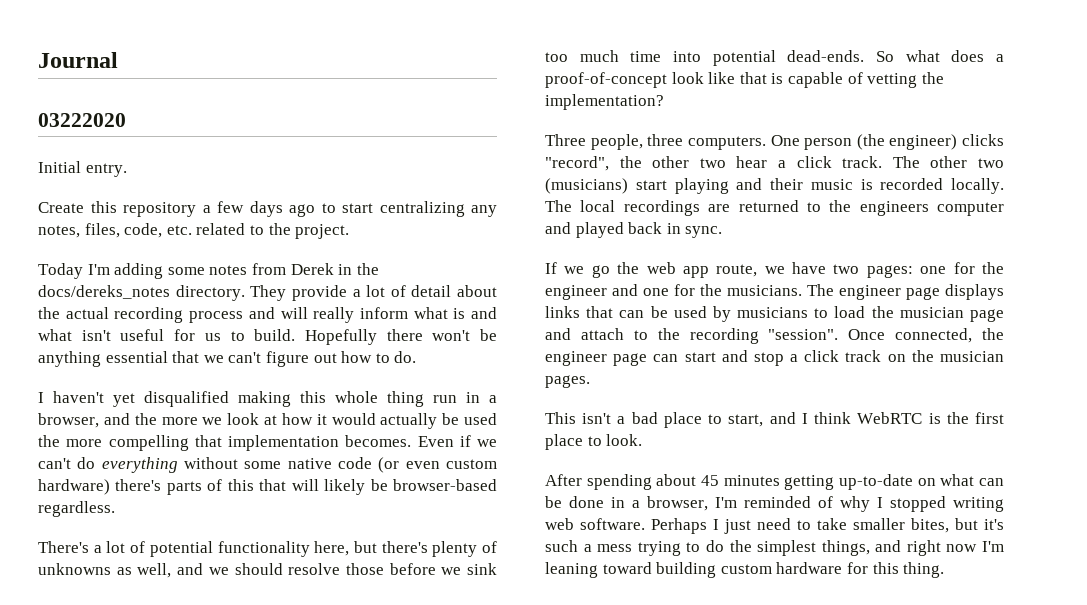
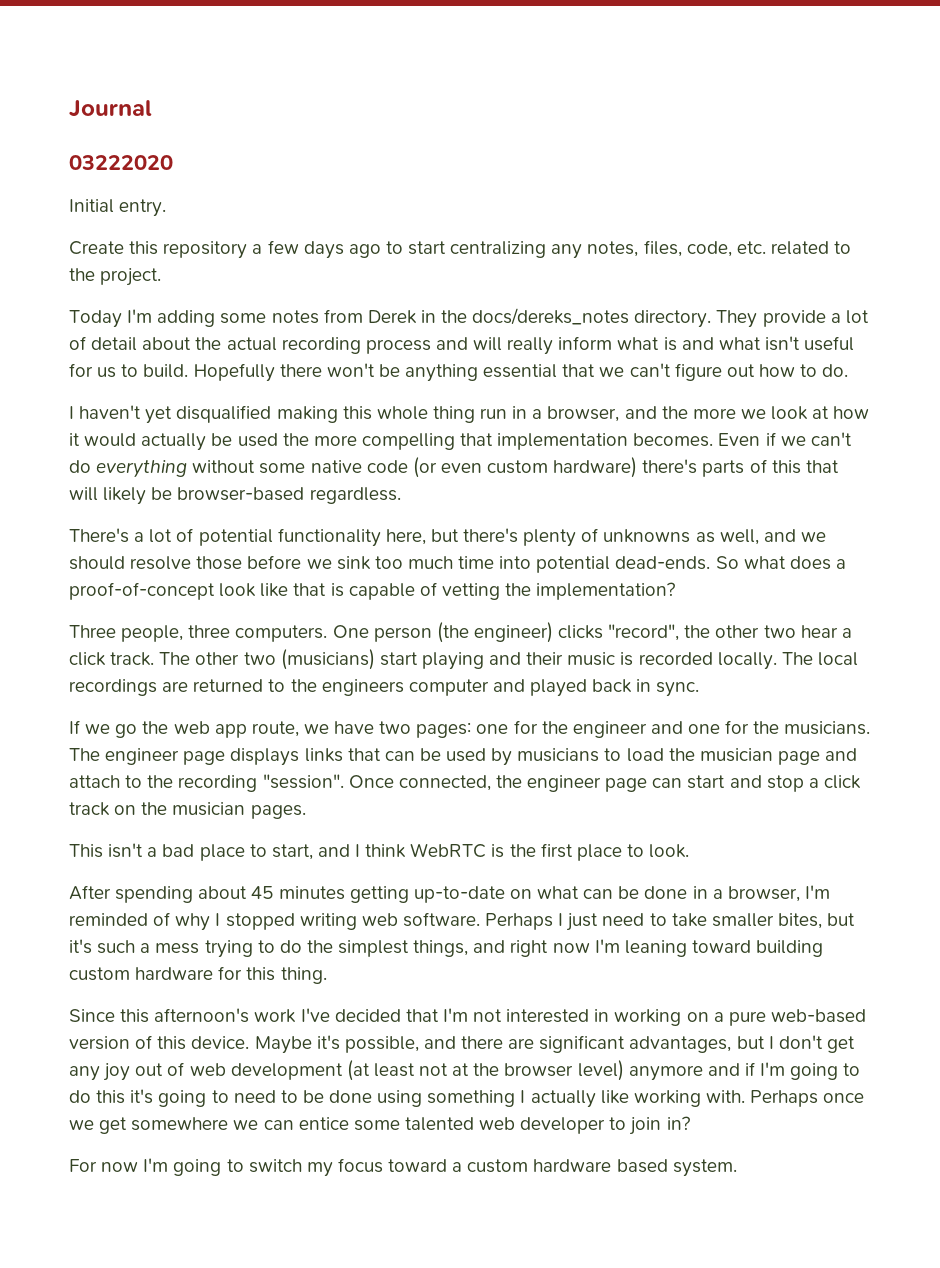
(945, 570) none -> [69,1008,866,1026] [69,1035,855,1054] [69,1060,861,1081] [69,1089,865,1108] [69,1116,690,1135] [69,1158,737,1177] // Since this afternoon's work I've decided that I'm not interested in working on a pure web-based version of this device. Maybe it's possible, and there are significant advantages, but I don't get any joy out of web development (at least not at the browser level) anymore and if I'm going to do this it's going to need to be done using something I actually like working with. Perhaps once we get somewhere we can entice some talented web developer to join in? // For now I'm going to switch my focus toward a custom hardware based system.

